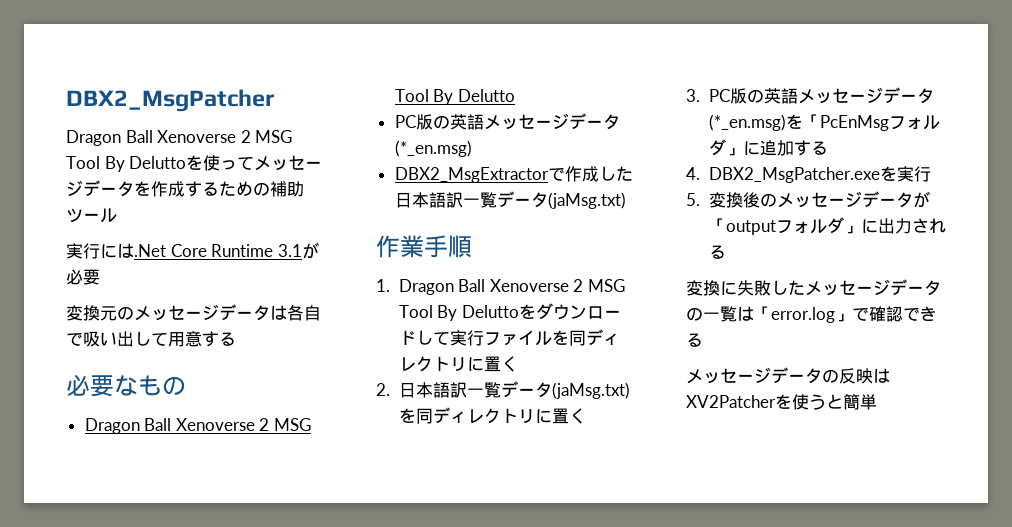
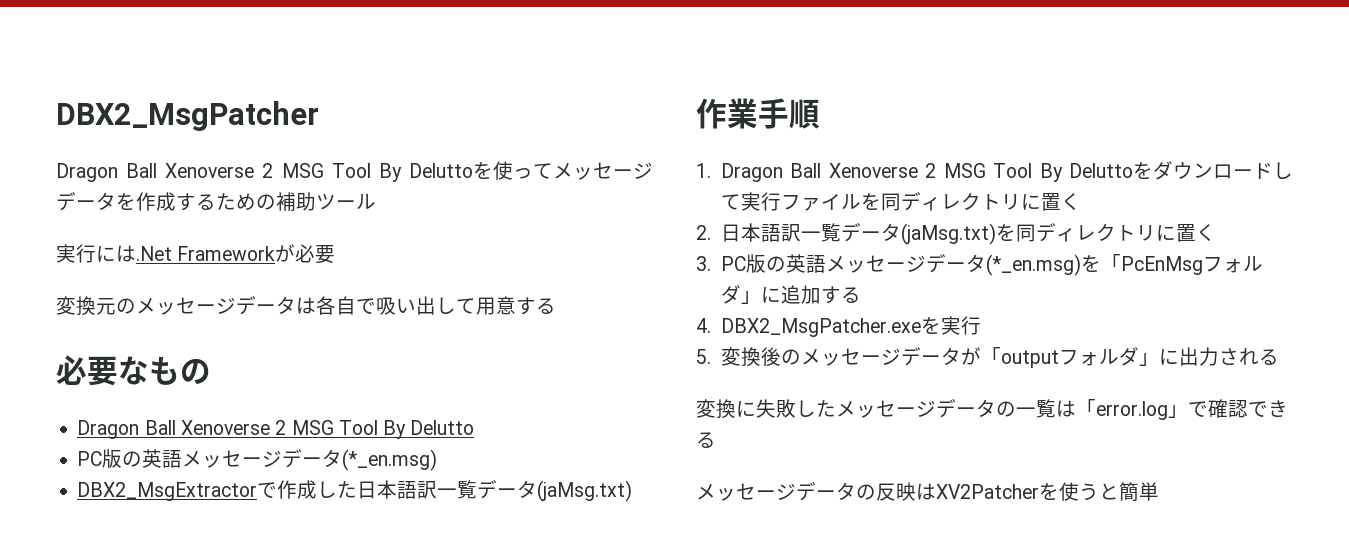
[170,244,302,257] Core Runtime 3.1 -> [177,246,276,261] Framework

